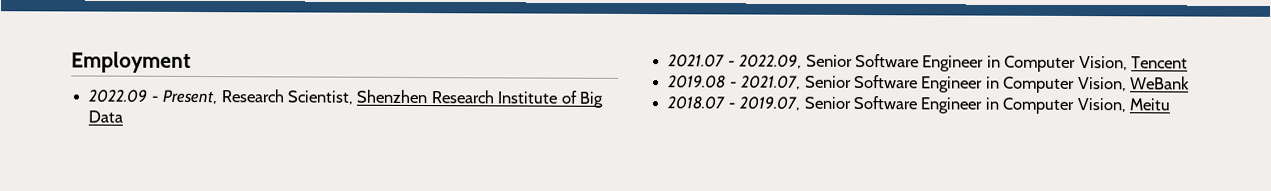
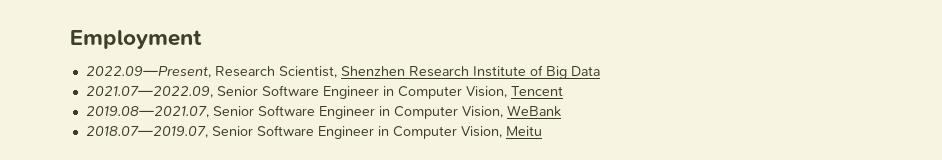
[88,89,219,105] 2022.09 - Present, -> [85,66,211,78] 2022.09—Present,
[668,54,803,69] 2021.07 - 2022.09, -> [85,86,213,98] 2021.07—2022.09,
[668,75,802,90] 2019.08 - 2021.07, -> [85,106,209,118] 2019.08—2021.07,
[667,96,801,111] 2018.07 - 2019.07, -> [85,126,208,138] 2018.07—2019.07,

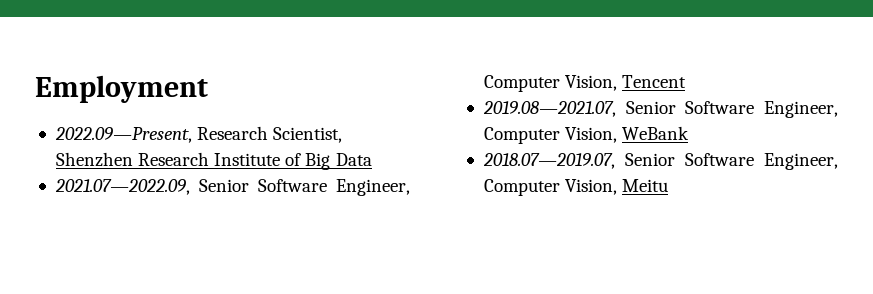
[322,86,394,99] Engineer in -> [336,179,411,196] Engineer,
[318,106,390,119] Engineer in -> [764,101,838,118] Engineer,
[317,126,389,139] Engineer in -> [764,153,838,170] Engineer,

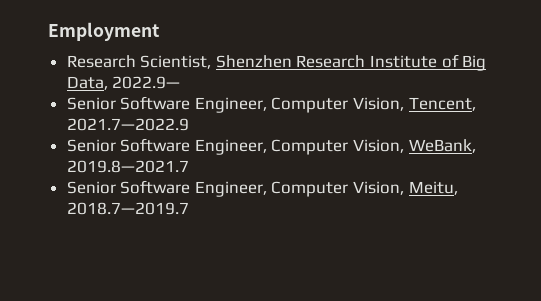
[54,127,192,143] 2022.09—Present, -> (160, 31) none
[335,153,372,166] [54,179,411,196] [483,75,687,92] [482,101,838,118] [483,126,690,144] [482,153,838,170] [483,179,669,196] Data // 2021.07—2022.09, Senior Software Engineer, Computer Vision, Tencent // 2019.08—2021.07, Senior Software Engineer, Computer Vision, WeBank // 2018.07—2019.07, Senior Software Engineer, Computer Vision, Meitu -> [66,76,181,90] [66,96,476,113] [66,118,189,131] [66,138,476,155] [66,160,189,173] [66,180,458,197] [66,202,189,215] Data, 2022.9— // Senior Software Engineer, Computer Vision, Tencent, 2021.7—2022.9 // Senior Software Engineer, Computer Vision, WeBank, 2019.8—2021.7 // Senior Software Engineer, Computer Vision, Meitu, 2018.7—2019.7

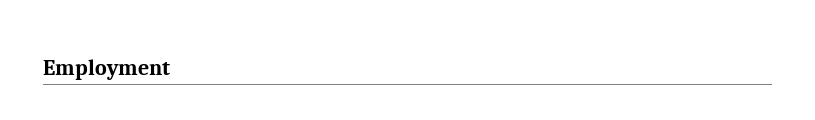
[66,54,487,71] [66,76,181,90] [66,96,476,113] [66,118,189,131] [66,138,476,155] [66,160,189,173] [66,180,458,197] [66,202,189,215] // Research Scientist, Shenzhen Research Institute of Big Data, 2022.9— // Senior Software Engineer, Computer Vision, Tencent, 2021.7—2022.9 // Senior Software Engineer, Computer Vision, WeBank, 2019.8—2021.7 // Senior Software Engineer, Computer Vision, Meitu, 2018.7—2019.7 -> (170, 69) none

